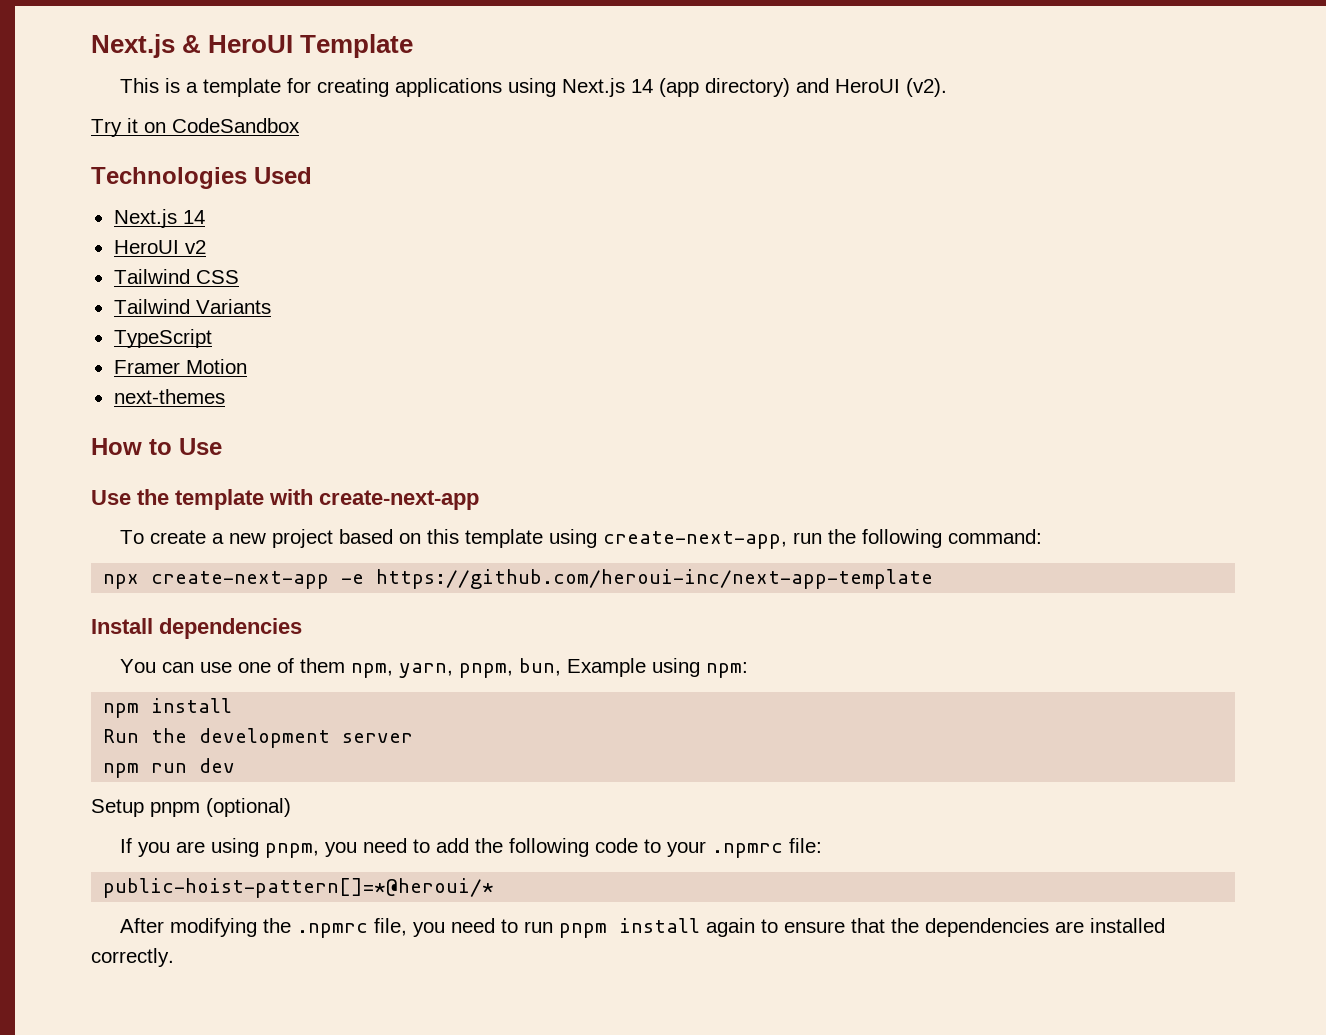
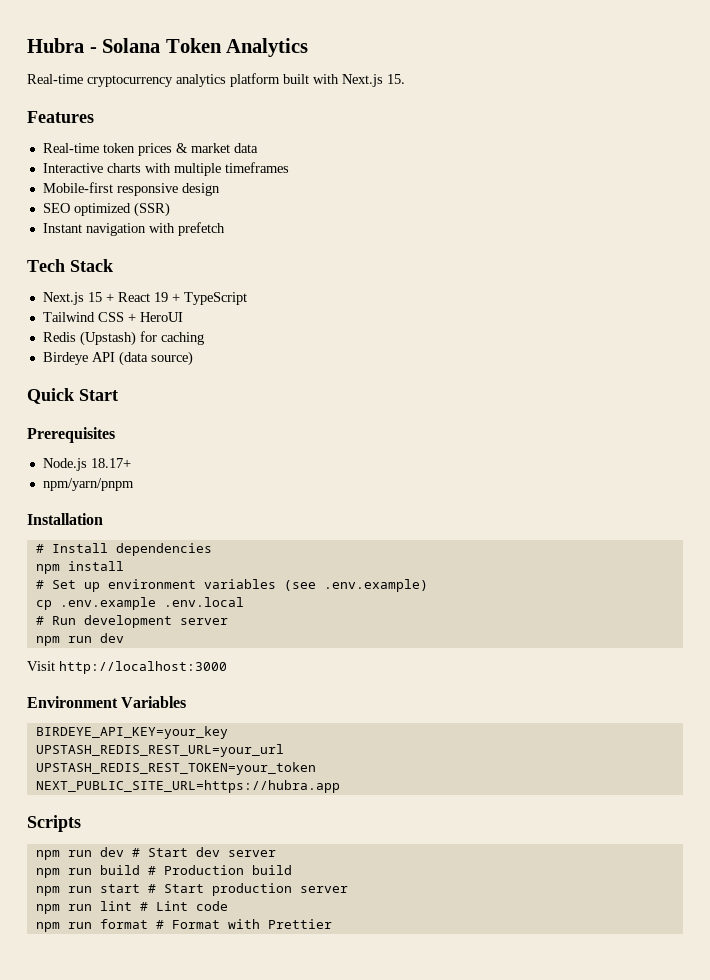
[91,34,414,58] [119,78,947,97] [91,118,300,137] [91,167,312,189] [113,209,205,228] [113,240,206,254] [113,269,239,284] [113,299,271,314] [113,329,212,348] [113,359,247,374] [113,389,225,404] [91,438,222,455] [91,489,479,510] [119,529,1042,549] [103,569,934,589] [91,618,302,639] [119,658,748,678] [103,698,233,718] [103,728,188,743] Next.js & HeroUI Template // This is a template for creating applications using Next.js 14 (app directory) and HeroUI (v2). // Try it on CodeSandbox // Technologies Used // Next.js 14 // HeroUI v2 // Tailwind CSS // Tailwind Variants // TypeScript // Framer Motion // next-themes // How to Use // Use the template with create-next-app // To create a new project based on this template using create-next-app, run the following command: // npx create-next-app -e https://github.com/heroui-inc/next-app-template // Install dependencies // You can use one of them npm, yarn, pnpm, bun, Example using npm: // npm install // Run the -> [27,38,309,57] [27,73,405,87] [27,111,94,123] [42,143,258,156] [42,162,289,176] [42,182,220,196] [42,202,170,217] [42,222,225,236] [27,259,113,272] [42,292,247,305] [42,312,183,322] [42,331,204,346] [42,351,193,366] [27,388,118,404] [27,427,115,443] [42,458,131,471] [42,478,134,491] [27,513,103,525] [35,543,212,556] [35,561,124,574] [35,579,428,592] [35,597,244,610] [35,616,76,625] Hubra - Solana Token Analytics // Real-time cryptocurrency analytics platform built with Next.js 15. // Features // Real-time token prices & market data // Interactive charts with multiple timeframes // Mobile-first responsive design // SEO optimized (SSR) // Instant navigation with prefetch // Tech Stack // Next.js 15 + React 19 + TypeScript // Tailwind CSS + HeroUI // Redis (Upstash) for caching // Birdeye API (data source) // Quick Start // Prerequisites // Node.js 18.17+ // npm/yarn/pnpm // Installation // # Install dependencies // npm install // # Set up environment variables (see .env.example) // cp .env.example .env.local // # Run
[91,798,291,817] [119,838,822,858] [103,878,495,898] [119,918,1165,938] [91,948,174,967] Setup pnpm (optional) // If you are using pnpm, you need to add the following code to your .npmrc file: // public-hoist-pattern[]=*@heroui/* // After modifying the .npmrc file, you need to run pnpm install again to ensure that the dependencies are installed correctly. -> [27,661,227,674] [27,696,187,708] [35,726,228,739] [35,744,284,757] [35,762,316,775] [35,780,340,793] [27,815,81,832] [35,847,276,860] [35,865,292,878] [35,883,348,896] [35,901,228,914] [35,919,332,932] Visit http://localhost:3000 // Environment Variables // BIRDEYE_API_KEY=your_key // UPSTASH_REDIS_REST_URL=your_url // UPSTASH_REDIS_REST_TOKEN=your_token // NEXT_PUBLIC_SITE_URL=https://hubra.app // Scripts // npm run dev # Start dev server // npm run build # Production build // npm run start # Start production server // npm run lint # Lint code // npm run format # Format with Prettier

